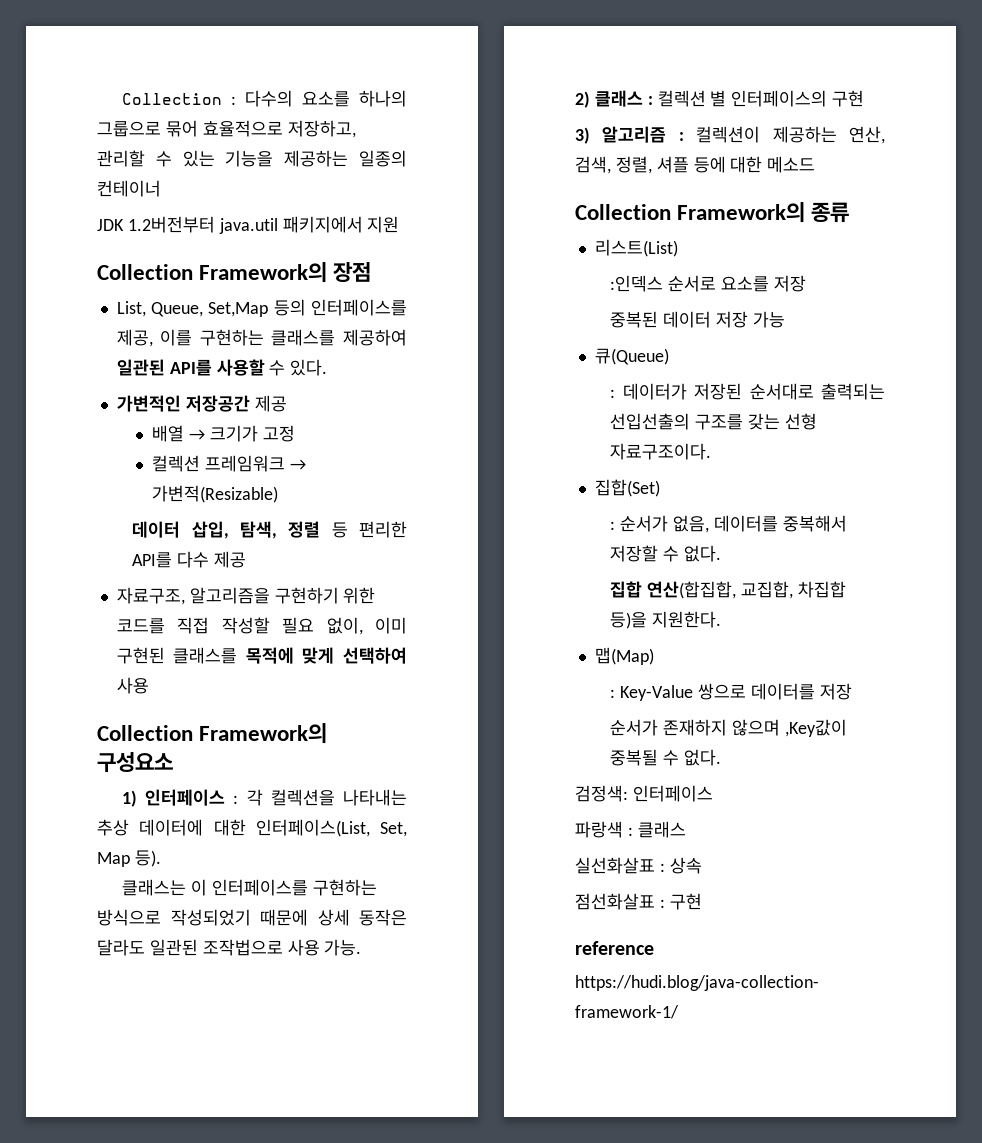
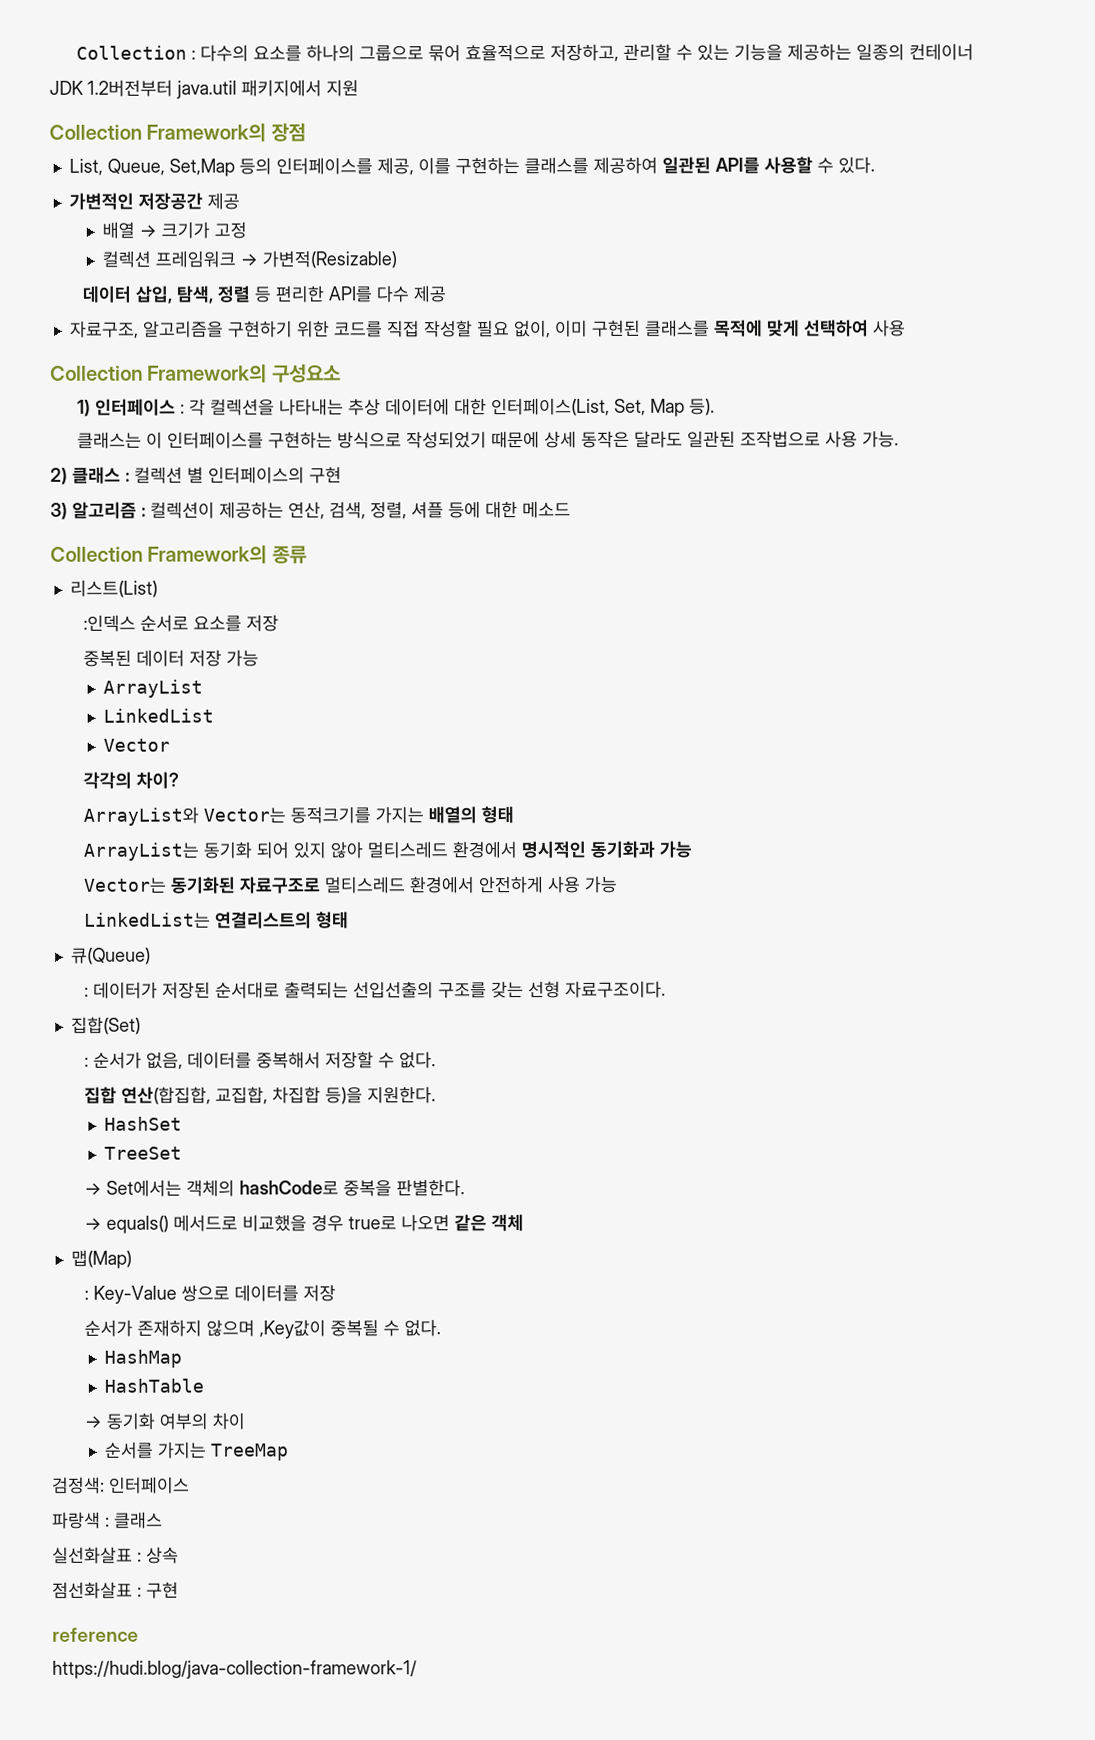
(786, 319) none -> [102,679,203,698] [102,708,214,723] [102,738,170,752] [83,771,180,789] [83,806,515,826] [83,840,693,861] [84,875,619,894] [84,911,350,929] // ArrayList // LinkedList // Vector // 각각의 차이? // ArrayList와 Vector는 동적크기를 가지는 배열의 형태 // ArrayList는 동기화 되어 있지 않아 멀티스레드 환경에서 명시적인 동기화과 가능 // Vector는 동기화된 자료구조로 멀티스레드 환경에서 안전하게 사용 가능 // LinkedList는 연결리스트의 형태
(722, 619) none -> [103,1116,182,1131] [103,1146,182,1160] [84,1179,466,1197] [84,1214,525,1234] // HashSet // TreeSet // → Set에서는 객체의 hashCode로 중복을 판별한다. // → equals() 메서드로 비교했을 경우 true로 나오면 같은 객체
(722, 757) none -> [103,1349,182,1368] [103,1378,204,1393] [84,1412,246,1430] [103,1441,289,1461] // HashMap // HashTable // → 동기화 여부의 차이 // 순서를 가지는 TreeMap

